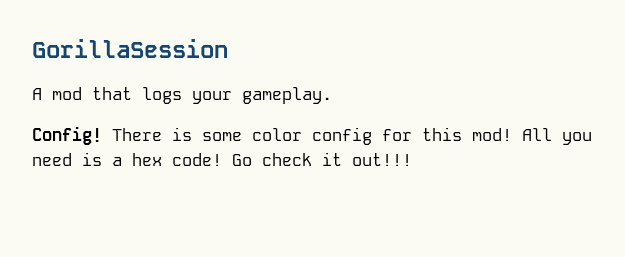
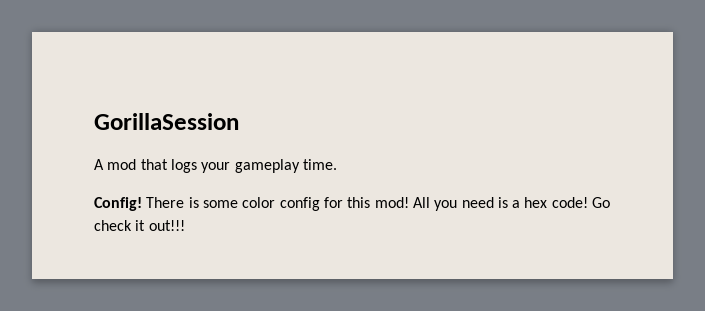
[242,87,332,104] gameplay. -> [234,159,337,173] gameplay time.

